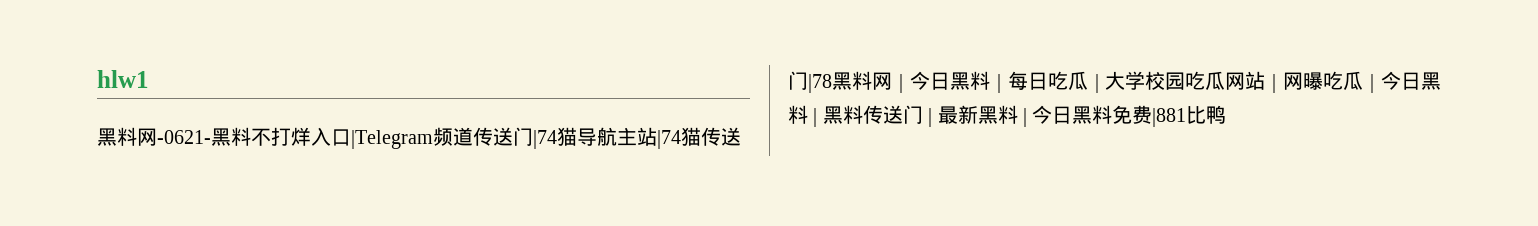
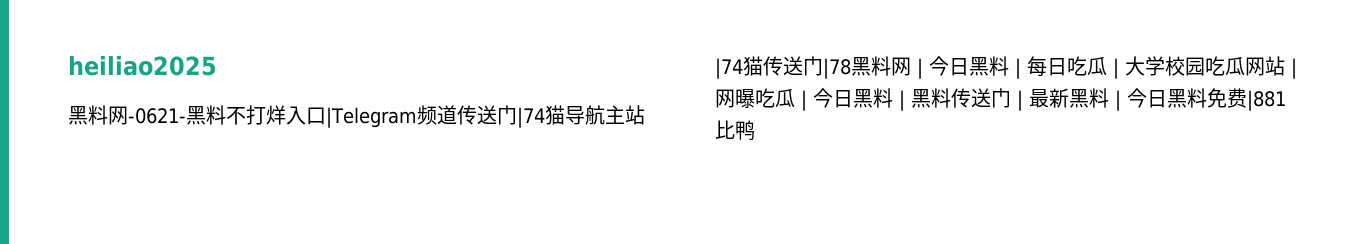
[97,70,149,88] hlw1 -> [68,56,217,76] heiliao2025

